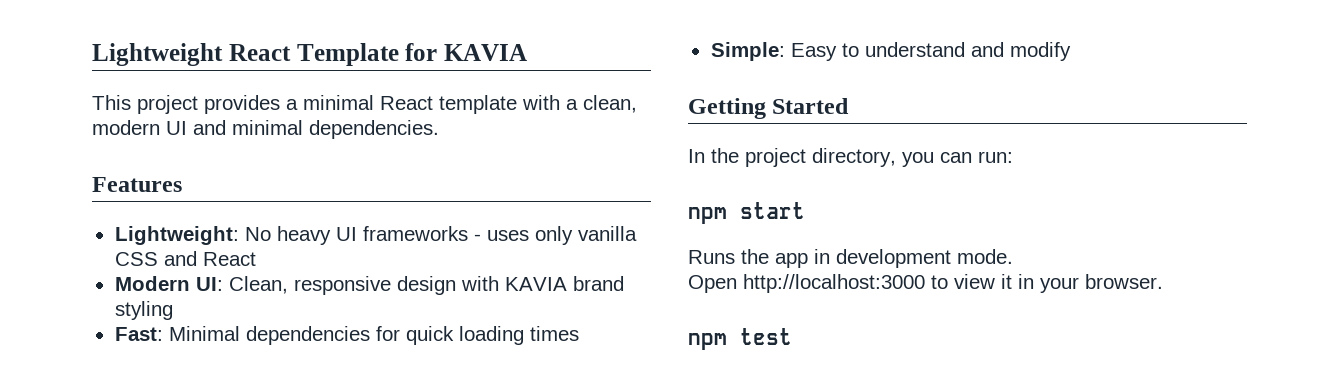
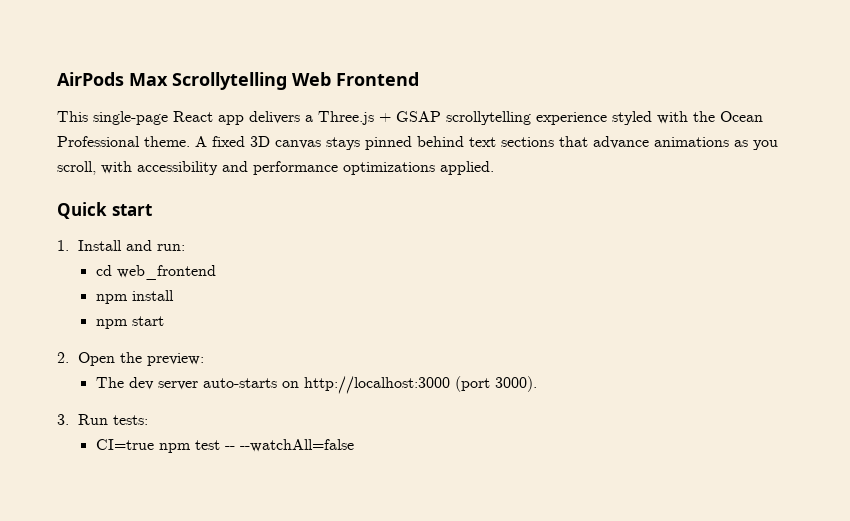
[92,43,527,66] [92,95,637,114] [92,120,439,139] [92,177,182,192] [114,226,637,245] [114,251,256,266] [114,276,624,295] [114,301,173,320] [114,326,579,345] [710,42,1071,61] [688,98,850,119] [688,148,1013,167] [688,202,805,224] [688,249,1013,268] [688,274,1163,293] [688,328,792,350] Lightweight React Template for KAVIA // This project provides a minimal React template with a clean, modern UI and minimal dependencies. // Features // Lightweight: No heavy UI frameworks - uses only vanilla CSS and React // Modern UI: Clean, responsive design with KAVIA brand styling // Fast: Minimal dependencies for quick loading times // Simple: Easy to understand and modify // Getting Started // In the project directory, you can run: // npm start // Runs the app in development mode. // Open http://localhost:3000 to view it in your browser. // npm test -> [57,72,419,90] [57,111,763,125] [57,136,778,150] [57,161,494,175] [57,202,152,219] [57,240,186,251] [95,265,216,280] [95,290,174,304] [95,316,164,329] [57,352,205,366] [95,376,537,394] [57,414,149,425] [95,439,354,453] AirPods Max Scrollytelling Web Frontend // This single‑page React app delivers a Three.js + GSAP scrollytelling experience styled with the Ocean Professional theme. A fixed 3D canvas stays pinned behind text sections that advance animations as you scroll, with accessibility and performance optimizations applied. // Quick start // 1. Install and run: // cd web_frontend // npm install // npm start // 2. Open the preview: // The dev server auto‑starts on http://localhost:3000 (port 3000). // 3. Run tests: // CI=true npm test -- --watchAll=false

